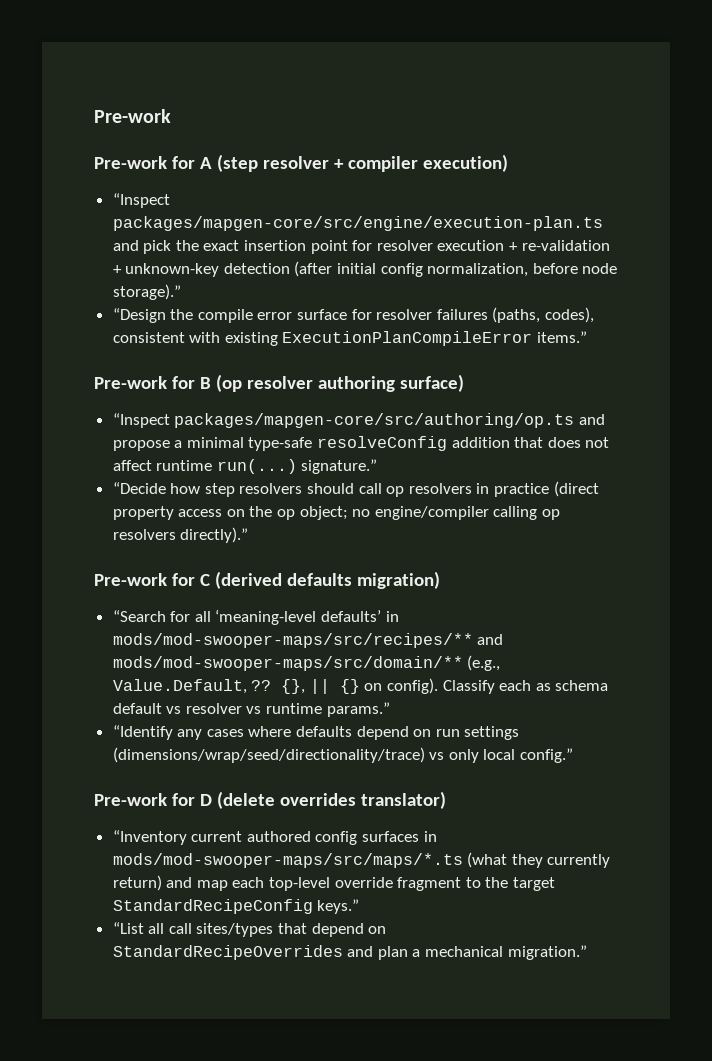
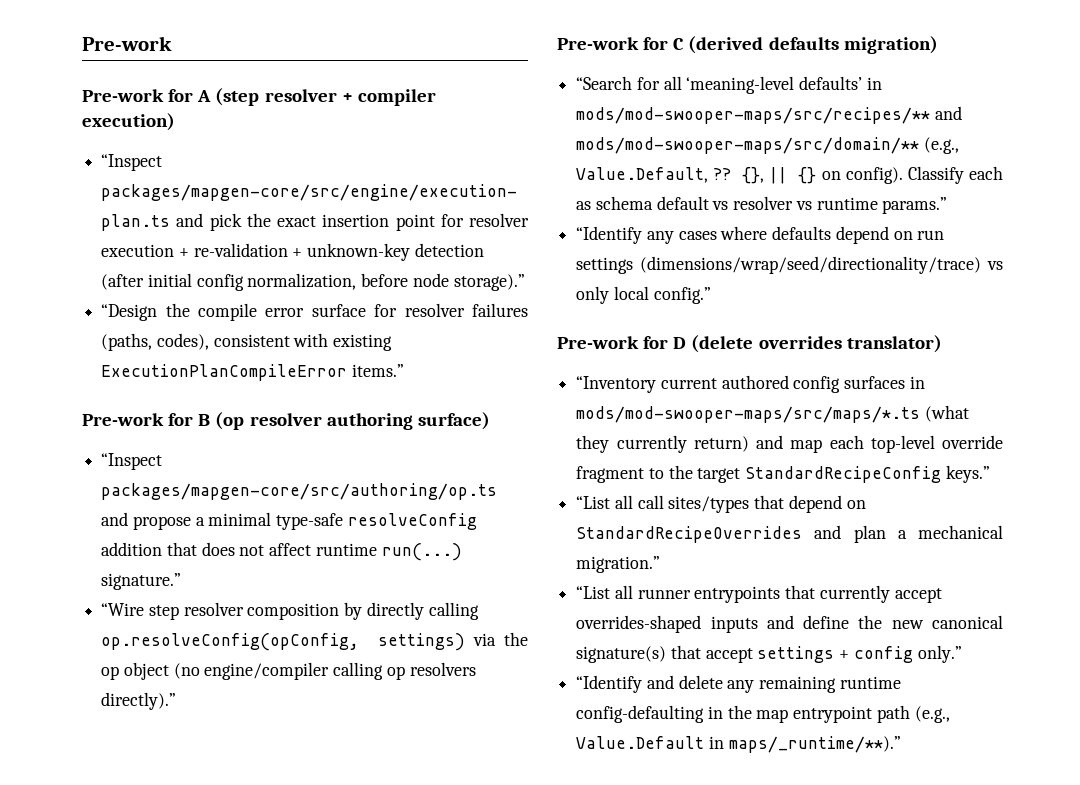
[112,481,599,497] [112,506,371,520] “Decide how step resolvers should call op resolvers in practice (direct property access on the op object; no -> [101,602,479,620] [101,632,528,651] [101,662,200,680] “Wire step resolver composition by directly calling op.resolveConfig(opConfig, settings) via the op object (no
(587, 952) none -> [576,585,942,603] [576,615,1003,633] [576,645,962,663] [576,675,901,693] [576,705,950,723] [576,736,901,753] // “List all runner entrypoints that currently accept overrides-shaped inputs and define the new canonical signature(s) that accept settings + config only.” // “Identify and delete any remaining runtime config-defaulting in the map entrypoint path (e.g., Value.Default in maps/_runtime/**).”

